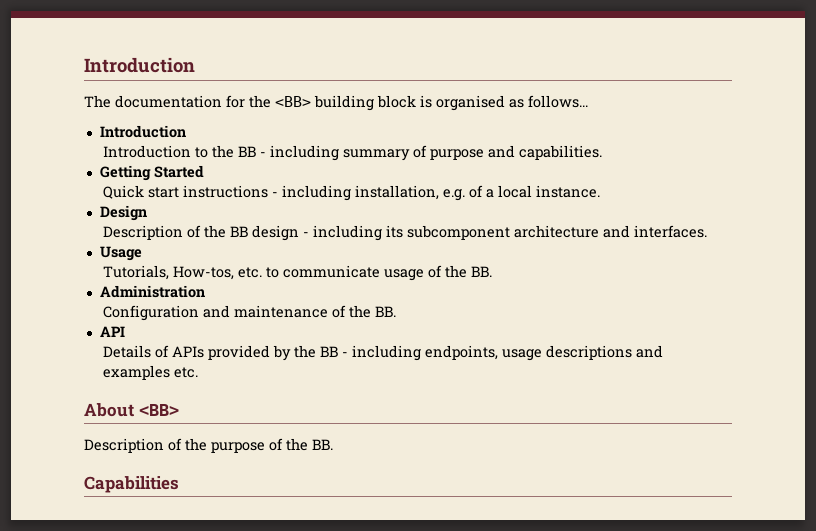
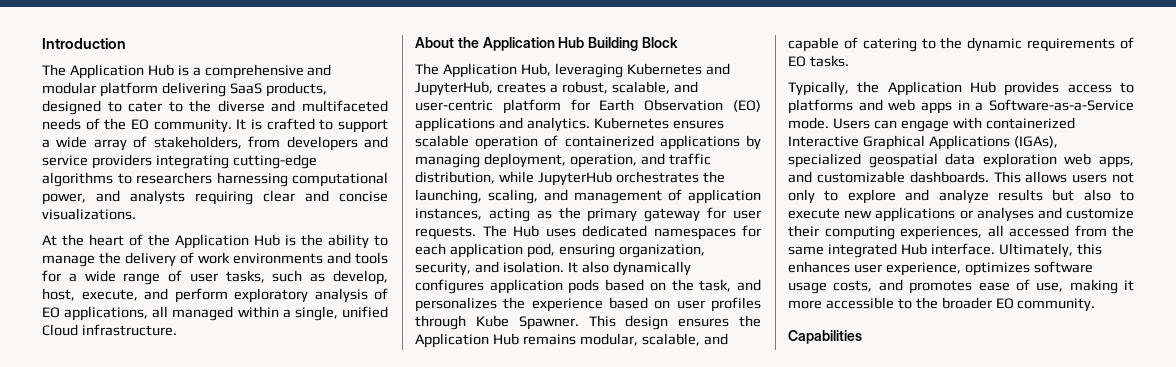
[115,95,588,111] [99,125,186,138] [102,145,602,161] [99,165,204,181] [102,185,600,201] [99,205,147,221] [102,225,707,241] [99,246,142,261] [102,265,492,281] [99,285,205,298] [102,305,396,321] [99,326,125,337] [102,345,663,361] [102,365,198,380] [84,403,179,417] [84,438,333,453] documentation for the <BB> building block is organised as follows... // Introduction // Introduction to the BB - including summary of purpose and capabilities. // Getting Started // Quick start instructions - including installation, e.g. of a local instance. // Design // Description of the BB design - including its subcomponent architecture and interfaces. // Usage // Tutorials, How-tos, etc. to communicate usage of the BB. // Administration // Configuration and maintenance of the BB. // API // Details of APIs provided by the BB - including endpoints, usage descriptions and examples etc. // About <BB> // Description of the purpose of the BB. -> [69,64,332,79] [42,82,327,97] [42,100,389,115] [42,118,388,133] [42,136,388,151] [42,154,317,169] [42,172,388,187] [42,190,388,205] [42,208,136,220] [42,234,388,249] [42,252,388,267] [42,270,388,285] [42,288,388,303] [42,306,388,321] [42,324,177,336] [415,37,678,51] [415,63,730,78] [415,81,698,96] [415,99,761,114] [415,117,724,132] [415,135,761,150] [415,153,711,168] [415,171,725,186] [415,189,761,204] [415,207,762,222] [415,225,761,240] [415,243,705,258] [415,261,691,276] [415,279,761,294] [415,297,761,312] [415,315,761,330] [415,333,728,348] [788,37,1134,52] [788,55,849,67] [788,81,1134,96] [788,99,1134,114] [788,117,1075,132] [788,135,1058,150] [788,153,1134,168] [788,171,1134,183] [788,189,1134,204] [788,207,1134,222] [788,225,1134,240] [788,243,1102,258] [788,261,1093,276] [788,279,1134,294] [788,297,1096,312] Application Hub is a comprehensive and modular platform delivering SaaS products, designed to cater to the diverse and multifaceted needs of the EO community. It is crafted to support a wide array of stakeholders, from developers and service providers integrating cutting-edge algorithms to researchers harnessing computational power, and analysts requiring clear and concise visualizations. // At the heart of the Application Hub is the ability to manage the delivery of work environments and tools for a wide range of user tasks, such as develop, host, execute, and perform exploratory analysis of EO applications, all managed within a single, unified Cloud infrastructure. // About the Application Hub Building Block // The Application Hub, leveraging Kubernetes and JupyterHub, creates a robust, scalable, and user-centric platform for Earth Observation (EO) applications and analytics. Kubernetes ensures scalable operation of containerized applications by managing deployment, operation, and traffic distribution, while JupyterHub orchestrates the launching, scaling, and management of application instances, acting as the primary gateway for user requests. The Hub uses dedicated namespaces for each application pod, ensuring organization, security, and isolation. It also dynamically configures application pods based on the task, and personalizes the experience based on user profiles through Kube Spawner. This design ensures the Application Hub remains modular, scalable, and capable of catering to the dynamic requirements of EO tasks. // Typically, the Application Hub provides access to platforms and web apps in a Software-as-a-Service mode. Users can engage with containerized Interactive Graphical Applications (IGAs), specialized geospatial data exploration web apps, and customizable dashboards. This allows users not only to explore and analyze results but also to execute new applications or analyses and customize their computing experiences, all accessed from the same integrated Hub interface. Ultimately, this enhances user experience, optimizes software usage costs, and promotes ease of use, making it more accessible to the broader EO community.

